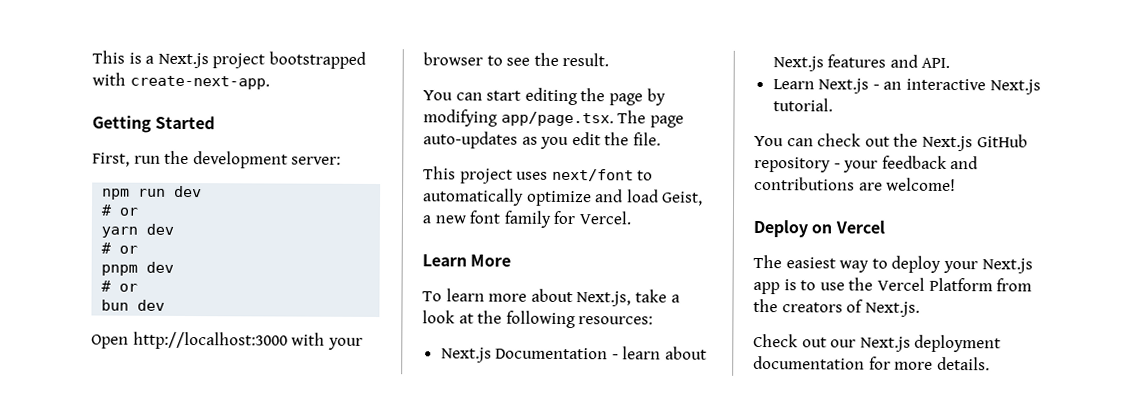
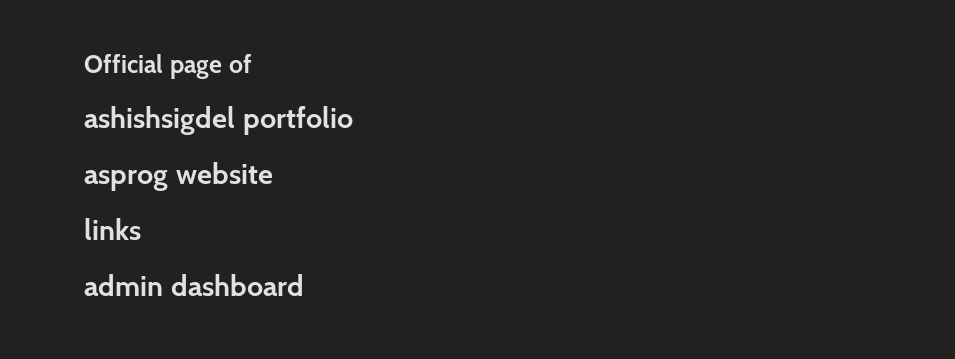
[92,50,366,69] [92,72,270,90] [92,115,216,133] [92,150,342,169] [102,185,203,200] [101,204,139,216] [101,223,175,238] [101,242,139,254] [101,261,175,276] [101,280,139,292] [101,299,166,311] [91,331,363,350] [423,52,610,67] [423,87,666,106] [423,109,684,128] [423,131,661,150] [423,166,654,184] [423,188,704,207] [422,210,631,228] [422,254,512,267] [422,288,680,307] [422,310,654,329] [440,346,708,363] [772,54,951,72] [772,78,1041,95] [772,98,833,112] [754,133,1028,152] [754,155,979,173] [754,176,957,192] [753,219,885,238] [753,254,1033,274] [753,277,1033,295] [753,298,920,317] [753,333,1002,353] [753,355,990,371] This is a Next.js project bootstrapped with create-next-app. // Getting Started // First, run the development server: // npm run dev // # or // yarn dev // # or // pnpm dev // # or // bun dev // Open http://localhost:3000 with your browser to see the result. // You can start editing the page by modifying app/page.tsx. The page auto-updates as you edit the file. // This project uses next/font to automatically optimize and load Geist, a new font family for Vercel. // Learn More // To learn more about Next.js, take a look at the following resources: // Next.js Documentation - learn about Next.js features and API. // Learn Next.js - an interactive Next.js tutorial. // You can check out the Next.js GitHub repository - your feedback and contributions are welcome! // Deploy on Vercel // The easiest way to deploy your Next.js app is to use the Vercel Platform from the creators of Next.js. // Check out our Next.js deployment documentation for more details. -> [84,54,252,79] [84,106,353,135] [84,162,273,191] [84,218,141,240] [84,274,304,296] Official page of // ashishsigdel portfolio // asprog website // links // admin dashboard

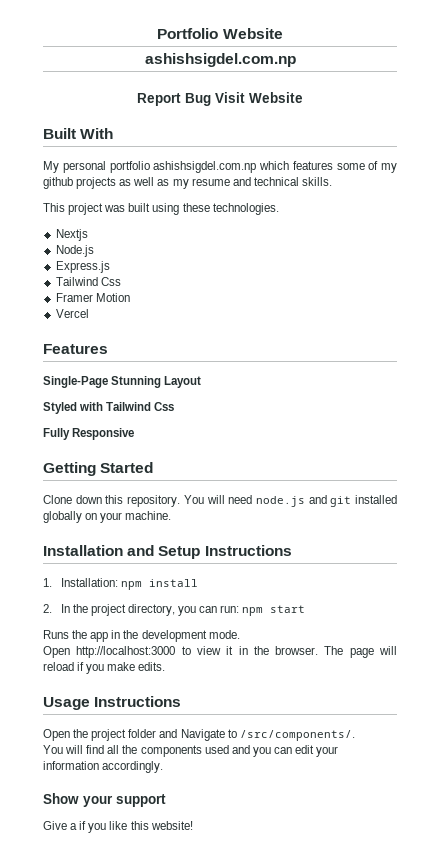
[84,54,252,79] [84,106,353,135] [84,162,273,191] [84,218,141,240] [84,274,304,296] Official page of // ashishsigdel portfolio // asprog website // links // admin dashboard -> [157,28,283,39] [144,53,296,67] [137,92,303,106] [43,128,114,139] [43,161,397,173] [43,177,332,189] [43,203,279,215] [55,229,88,241] [55,245,94,257] [55,261,110,273] [55,277,121,286] [55,293,130,302] [55,309,89,318] [43,344,108,354] [43,376,202,388] [43,402,175,414] [43,428,135,440] [43,462,154,476] [43,495,397,507] [43,511,172,523] [43,545,292,559] [43,578,198,590] [43,604,306,616] [43,630,240,642] [43,646,398,658] [43,662,166,674] [43,696,182,710] [43,729,355,741] [43,745,339,757] [43,761,164,773] [43,793,166,807] [43,821,193,833] Portfolio Website // ashishsigdel.com.np // Report Bug Visit Website // Built With // My personal portfolio ashishsigdel.com.np which features some of my github projects as well as my resume and technical skills. // This project was built using these technologies. // Nextjs // Node.js // Express.js // Tailwind Css // Framer Motion // Vercel // Features // Single-Page Stunning Layout // Styled with Tailwind Css // Fully Responsive // Getting Started // Clone down this repository. You will need node.js and git installed globally on your machine. // Installation and Setup Instructions // 1. Installation: npm install // 2. In the project directory, you can run: npm start // Runs the app in the development mode. // Open http://localhost:3000 to view it in the browser. The page will reload if you make edits. // Usage Instructions // Open the project folder and Navigate to /src/components/. // You will find all the components used and you can edit your information accordingly. // Show your support // Give a if you like this website!

